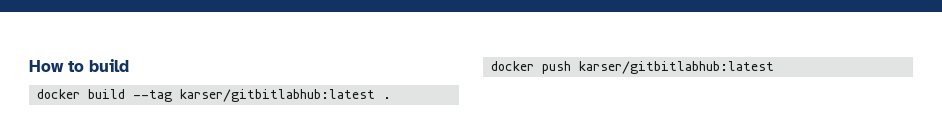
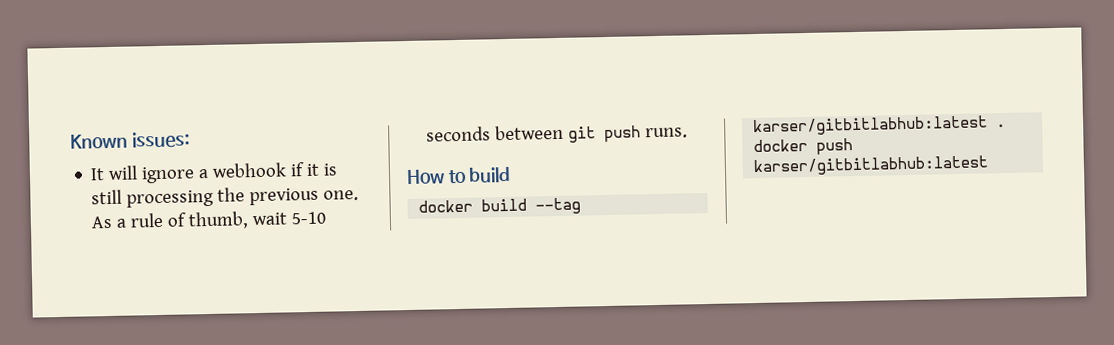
(29, 66) none -> [70,131,190,149] [90,162,339,184] [91,187,360,208] [91,211,327,230] [426,124,689,143] Known issues: // It will ignore a webhook if it is still processing the previous one. As a rule of thumb, wait 5-10 seconds between git push runs. //

